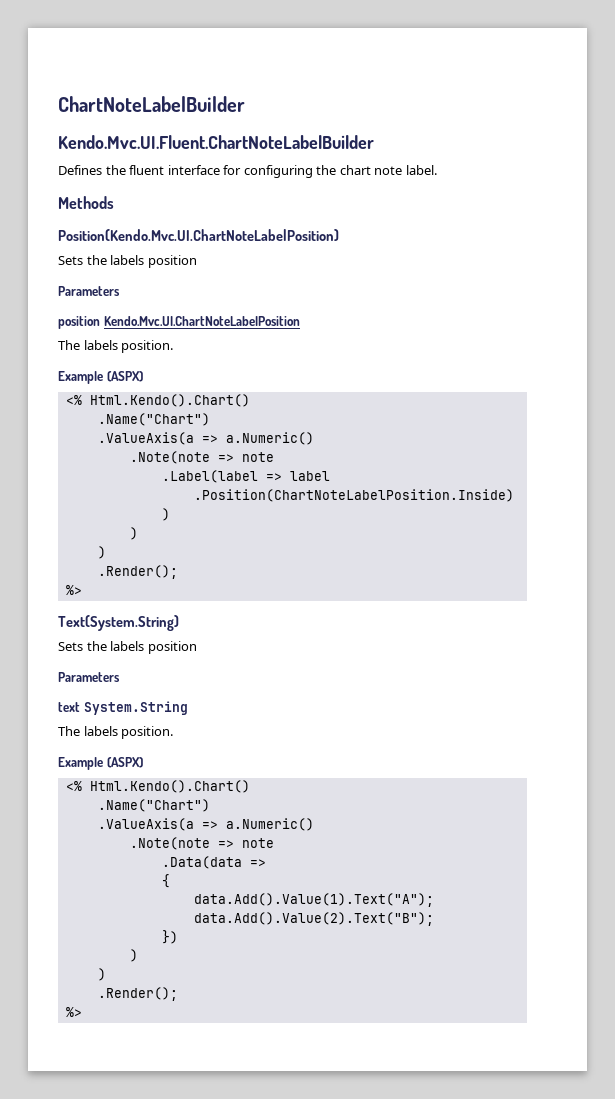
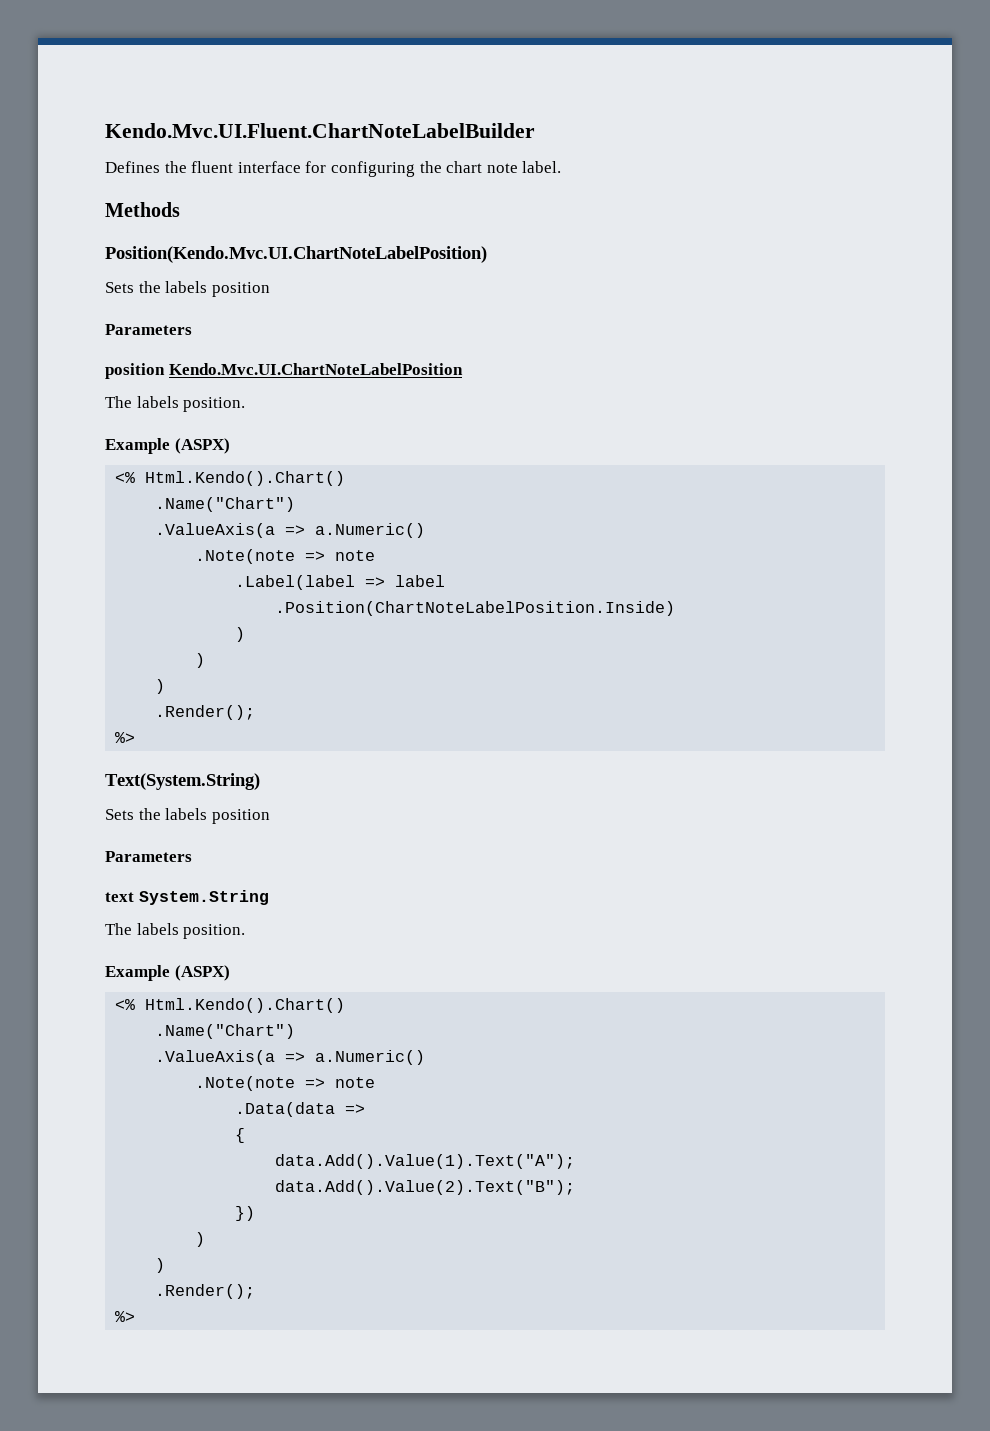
[58,96,245,112] ChartNoteLabelBuilder // -> (105, 130) none

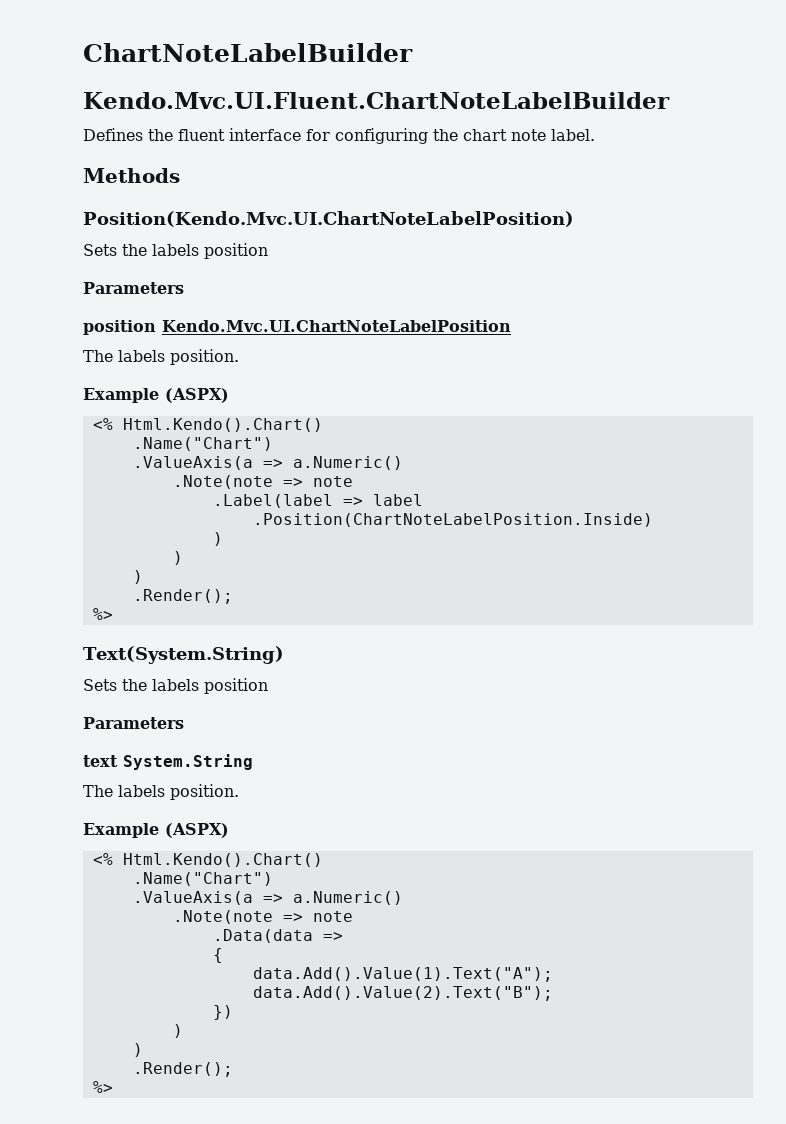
(105, 130) none -> [83,43,413,62] ChartNoteLabelBuilder //

